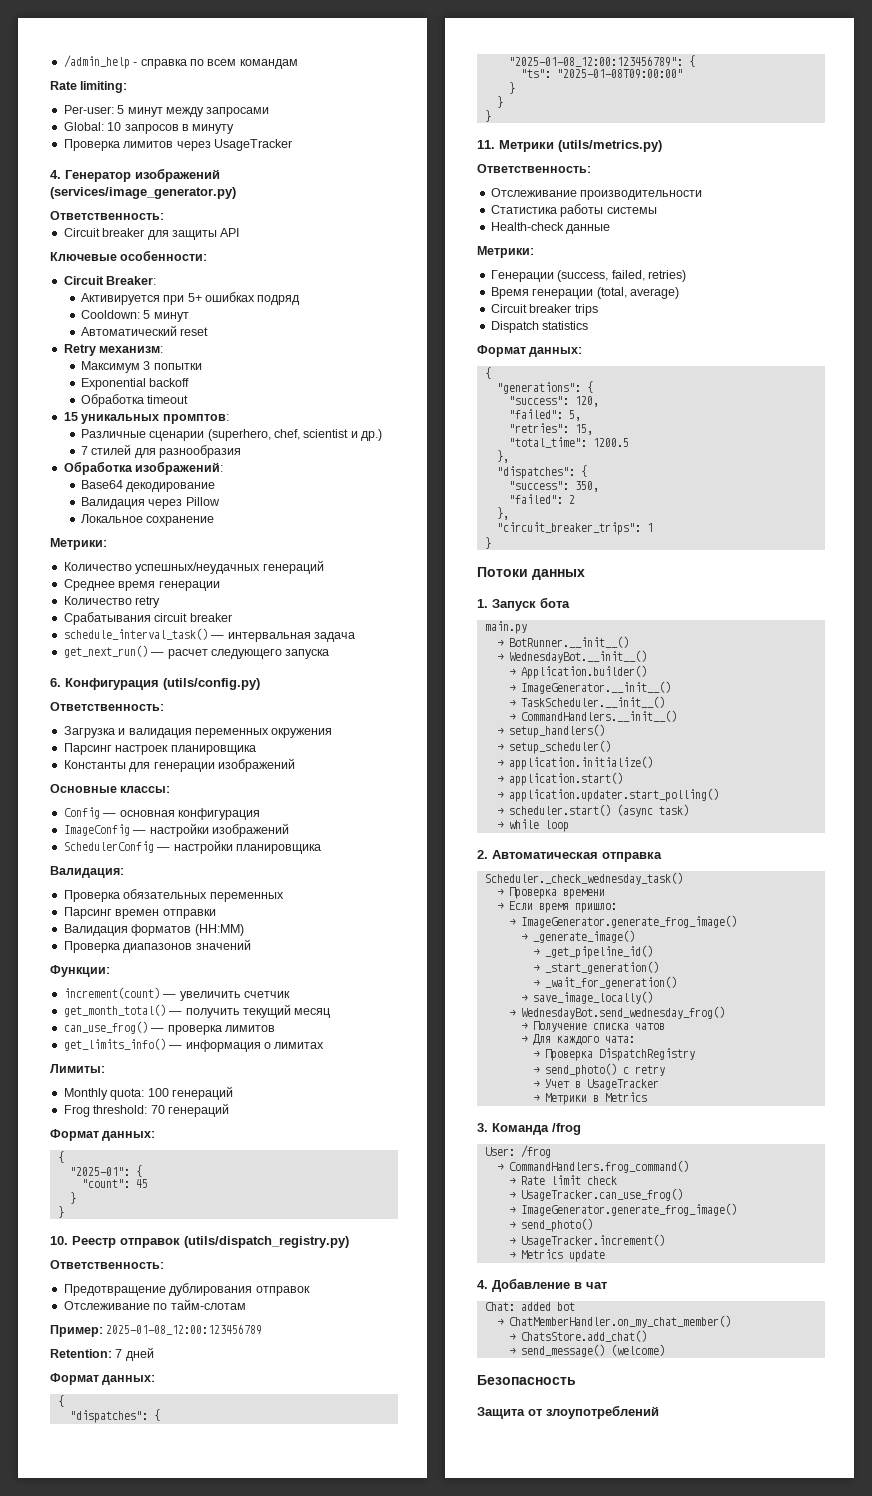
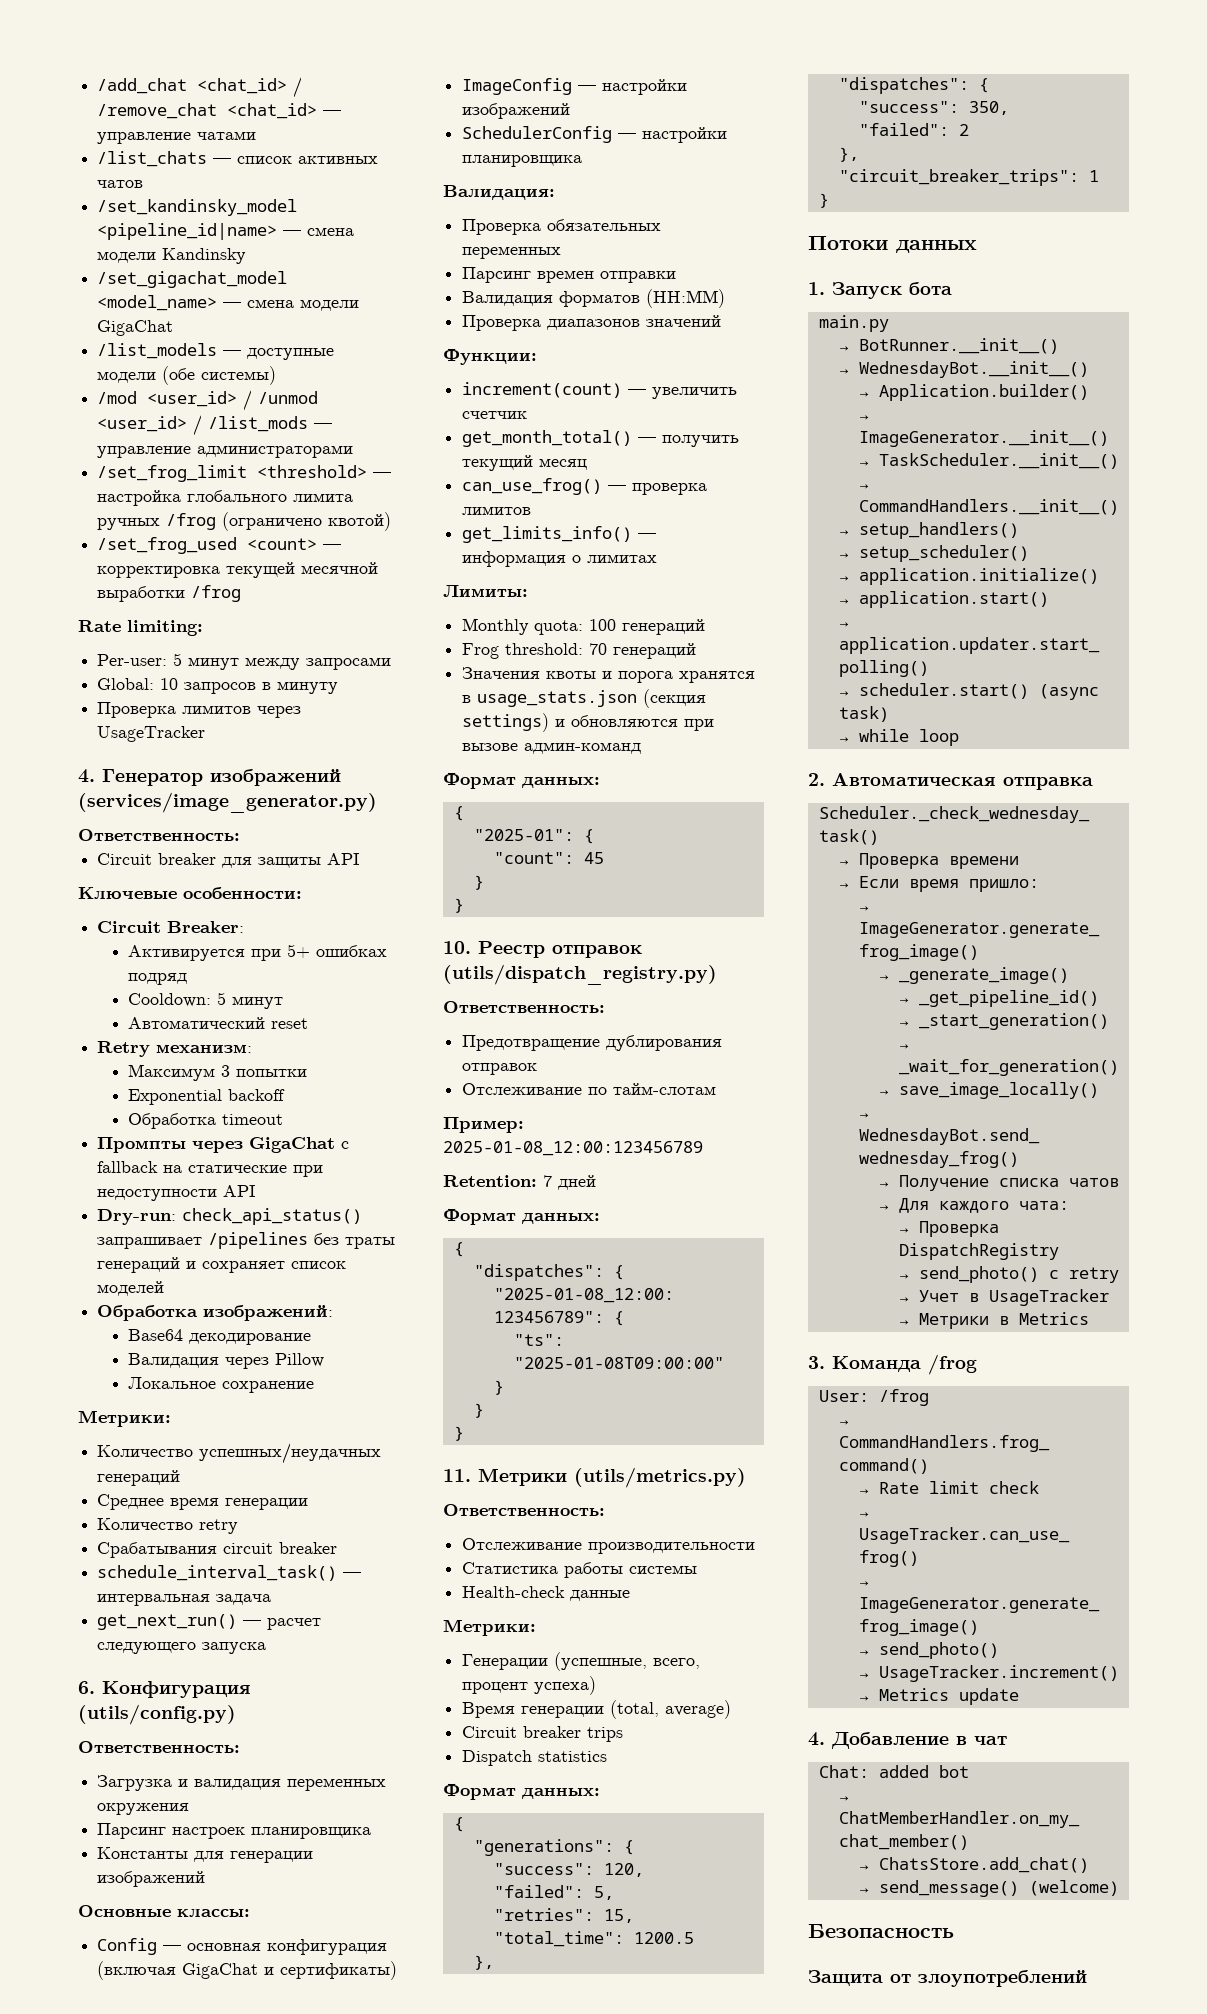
[63,55,298,69] /admin_help - справка по всем командам -> [97,77,303,98] [97,103,342,119] [97,131,257,144] [97,151,379,167] [97,180,144,188] [97,199,298,216] [97,223,355,240] [97,248,247,264] [97,271,288,288] [97,295,360,311] [97,320,174,336] [97,343,335,360] [97,366,277,385] [97,390,319,411] [97,415,333,436] [97,445,354,458] [97,465,392,482] [97,490,354,506] [97,512,392,531] [97,537,342,554] [97,562,379,578] [97,585,242,602] /add_chat <chat_id> / /remove_chat <chat_id> — управление чатами // /list_chats — список активных чатов // /set_kandinsky_model <pipeline_id|name> — смена модели Kandinsky // /set_gigachat_model <model_name> — смена модели GigaChat // /list_models — доступные модели (обе системы) // /mod <user_id> / /unmod <user_id> / /list_mods — управление администраторами // /set_frog_limit <threshold> — настройка глобального лимита ручных /frog (ограничено квотой) // /set_frog_used <count> — корректировка текущей месячной выработки /frog
[63,412,229,424] [80,429,383,441] [80,444,242,458] 15 уникальных промптов: // Различные сценарии (superhero, chef, scientist и др.) // 7 стилей для разнообразия -> [97,1137,350,1153] [97,1161,324,1177] [97,1185,257,1201] [97,1208,363,1225] [97,1232,396,1249] [97,1257,347,1273] [97,1281,165,1296] Промпты через GigaChat с fallback на статические при недоступности API // Dry-run: check_api_status() запрашивает /pipelines без траты генераций и сохраняет список моделей
(260, 814) none -> [97,1961,398,1980] (включая GigaChat и сертификаты)
(229, 1110) none -> [462,667,756,683] [462,689,707,708] [462,713,715,732] [462,742,642,754] // Значения квоты и порога хранятся в usage_stats.json (секция settings) и обновляются при вызове админ-команд
[557,270,686,282] (success, failed, retries) -> [554,1652,701,1671] [462,1676,597,1695] (успешные, всего, процент успеха)

